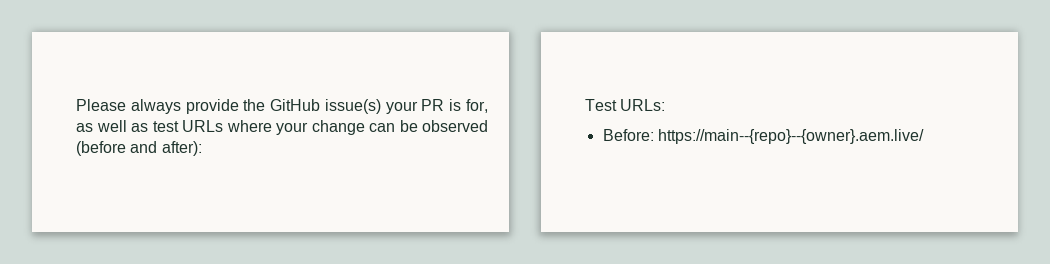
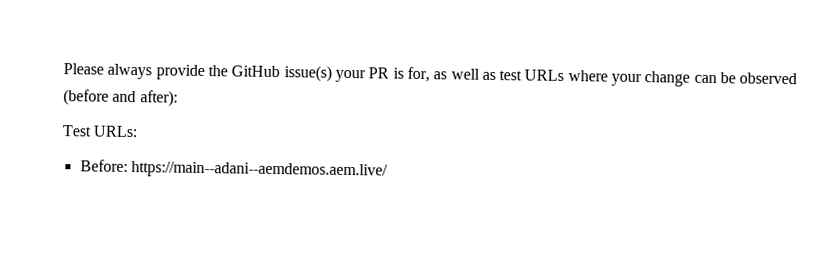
[657,129,924,144] https://main--{repo}--{owner}.aem.live/ -> [130,161,388,180] https://main--adani--aemdemos.aem.live/

